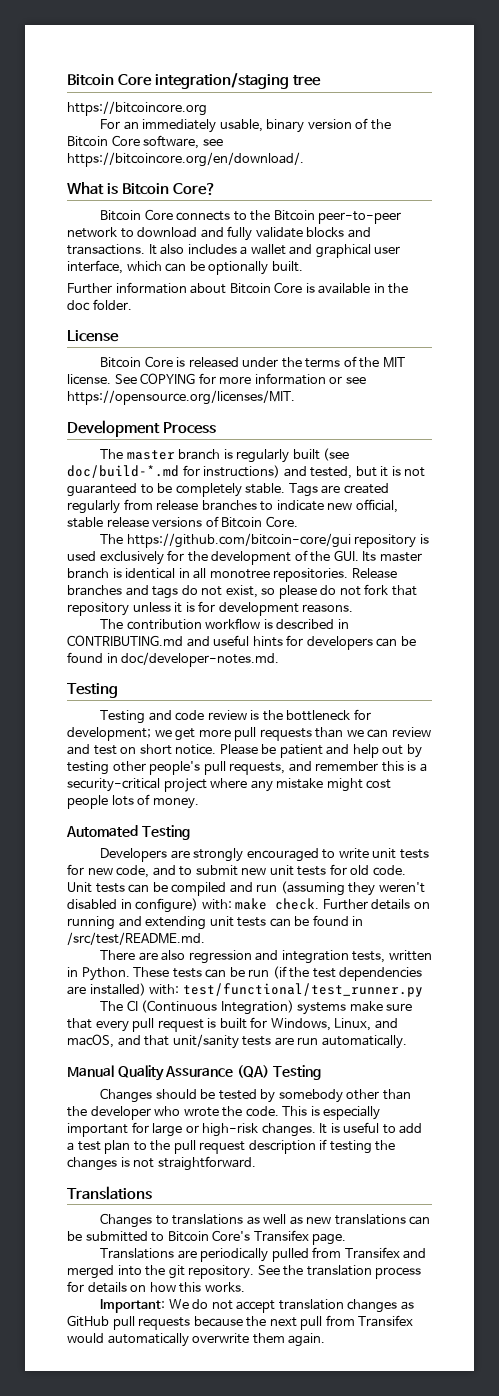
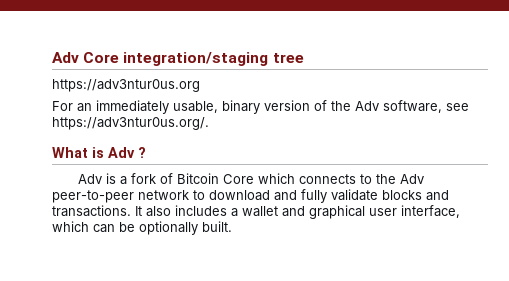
[67,74,114,86] Bitcoin -> [52,52,79,63] Adv
[67,101,207,116] https://bitcoincore.org -> [52,79,200,92] https://adv3ntur0us.org
[67,135,140,147] Bitcoin Core -> [355,101,379,111] Adv
[67,152,304,167] https://bitcoincore.org/en/download/. -> [52,117,209,130] https://adv3ntur0us.org/.
[121,183,216,195] [100,209,173,221] Bitcoin Core? // Bitcoin Core -> [108,147,146,158] [77,173,295,185] Adv ? // Adv is a fork of Bitcoin Core which
[273,210,315,221] Bitcoin -> [399,174,424,184] Adv
[67,282,409,294] [67,299,132,311] [67,330,119,342] [100,356,405,368] [67,373,366,385] [67,390,295,405] [67,420,216,437] [100,448,350,463] [67,465,426,479] [67,483,389,497] [67,499,398,514] [67,516,298,528] [100,533,429,548] [67,550,422,565] [67,568,397,582] [67,584,417,599] [67,601,354,616] [100,618,349,630] [67,635,416,650] [67,652,280,667] [67,683,118,698] [100,709,371,724] [67,727,431,741] [67,744,422,758] [67,761,427,775] [67,778,392,792] [67,794,199,809] [66,825,190,840] [100,848,429,862] [67,864,406,878] [67,881,425,896] [67,898,430,913] [67,915,364,930] [67,932,205,945] [100,950,432,964] [67,966,423,981] [67,983,423,997] [100,1000,413,1015] [67,1017,398,1032] [67,1034,407,1049] [67,1065,321,1081] [100,1088,411,1103] [67,1106,381,1120] [67,1122,423,1137] [67,1139,396,1154] [67,1156,256,1171] [67,1186,152,1200] [100,1213,431,1228] [67,1230,347,1245] [100,1247,427,1262] [67,1265,422,1279] [67,1281,245,1293] [100,1299,414,1313] [67,1315,414,1330] [67,1333,326,1347] // Further information about Bitcoin Core is available in the doc folder. // License // Bitcoin Core is released under the terms of the MIT license. See COPYING for more information or see https://opensource.org/licenses/MIT. // Development Process // The master branch is regularly built (see doc/build-*.md for instructions) and tested, but it is not guaranteed to be completely stable. Tags are created regularly from release branches to indicate new official, stable release versions of Bitcoin Core. // The https://github.com/bitcoin-core/gui repository is used exclusively for the development of the GUI. Its master branch is identical in all monotree repositories. Release branches and tags do not exist, so please do not fork that repository unless it is for development reasons. // The contribution workflow is described in CONTRIBUTING.md and useful hints for developers can be found in doc/developer-notes.md. // Testing // Testing and code review is the bottleneck for development; we get more pull requests than we can review and test on short notice. Please be patient and help out by testing other people's pull requests, and remember this is a security-critical project where any mistake might cost people lots of money. // Automated Testing // Developers are strongly encouraged to write unit tests for new code, and to submit new unit tests for old code. Unit tests can be compiled and run (assuming they weren't disabled in configure) with: make check. Further details on running and extending unit tests can be found in /src/test/README.md. // There are also regression and integration tests, written in Python. These tests can be run (if the test dependencies are installed) with: test/functional/test_runner.py // The CI (Continuous Integration) systems make sure that every pull request is built for Windows, Linux, and macOS, and that unit/sanity tests are run automatically. // Manual Quality Assurance (QA) Testing // Changes should be tested by somebody other than the developer who wrote the code. This is especially important for large or high-risk changes. It is useful to add a test plan to the pull request description if testing the changes is not straightforward. // Translations // Changes to translations as well as new translations can be submitted to Bitcoin Core's Transifex page. // Translations are periodically pulled from Transifex and merged into the git repository. See the translation process for details on how this works. // Important: We do not accept translation changes as GitHub pull requests because the next pull from Transifex would automatically overwrite them again. -> (232, 226) none

